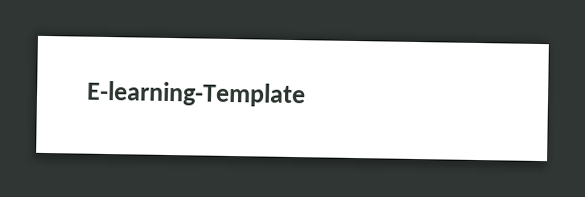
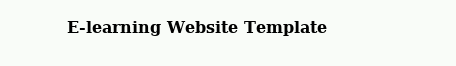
[86,80,306,108] E-learning-Template -> [67,21,327,36] E-learning Website Template

